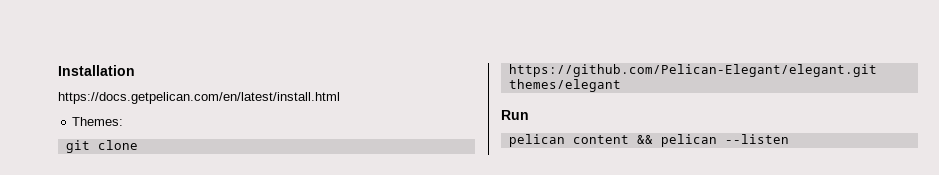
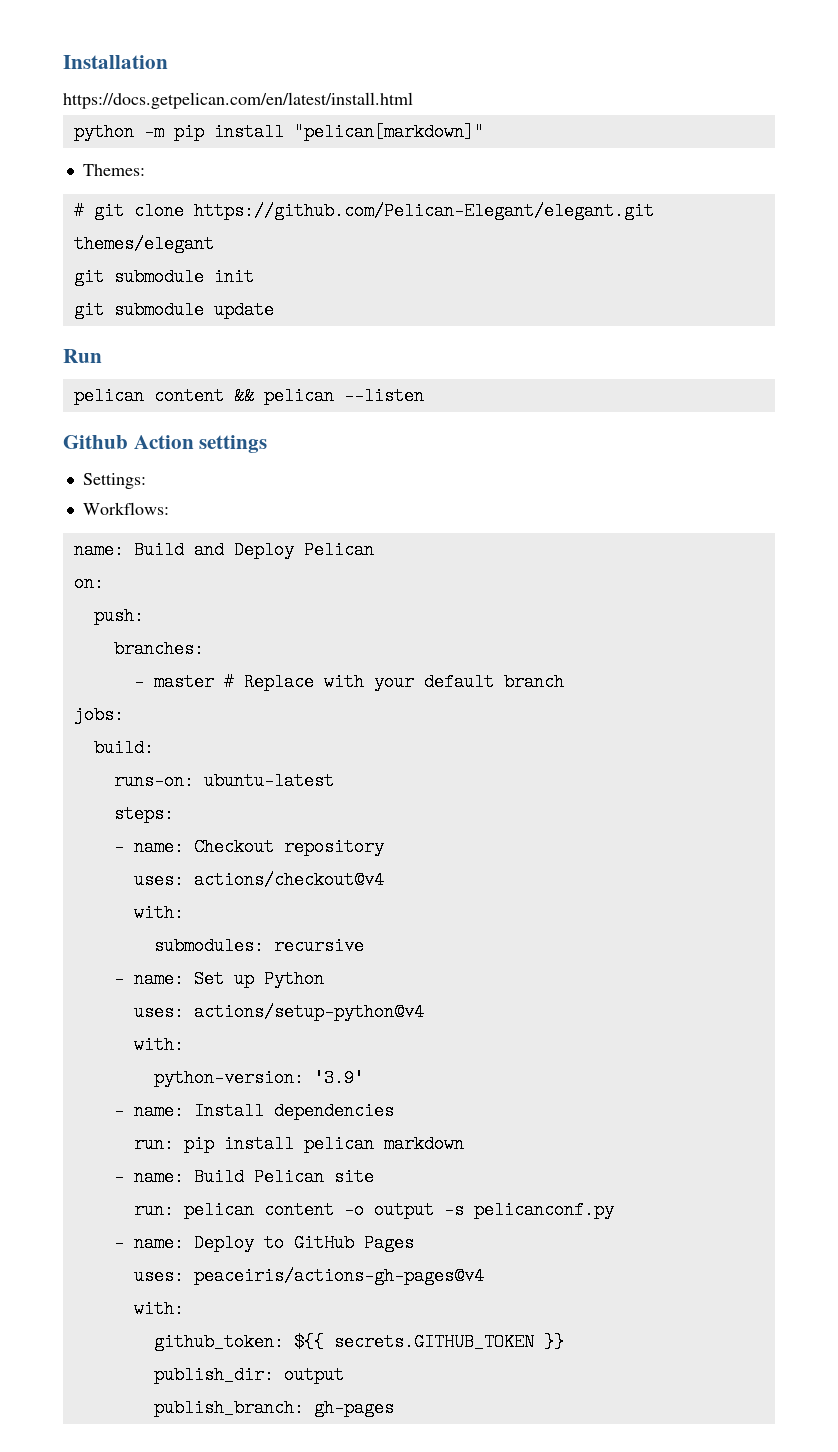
(340, 98) none -> [73,123,484,141] // python -m pip install "pelican[markdown]"
(124, 121) none -> [73,202,84,220] #
(621, 85) none -> [73,268,254,286] [73,301,274,319] // git submodule init // git submodule update
(789, 139) none -> [63,435,268,453] [82,473,146,489] [82,502,169,515] [73,541,374,559] [73,574,104,592] [93,607,144,625] [113,640,204,658] [133,673,564,691] [73,706,124,724] [93,739,154,757] [113,772,334,790] [113,805,174,823] [113,838,384,856] [133,871,384,889] [133,904,184,922] [153,937,364,955] [113,970,324,988] [133,1003,424,1021] [133,1036,184,1054] [153,1069,364,1087] [113,1102,394,1120] [133,1135,464,1153] [113,1168,374,1186] [133,1201,614,1219] [113,1234,414,1252] [133,1267,484,1285] [133,1300,184,1318] [153,1333,564,1351] [153,1366,344,1384] [153,1399,394,1417] // Github Action settings // Settings: // Workflows: // name: Build and Deploy Pelican // on: // push: // branches: // - master # Replace with your default branch // jobs: // build: // runs-on: ubuntu-latest // steps: // - name: Checkout repository // uses: actions/checkout@v4 // with: // submodules: recursive // - name: Set up Python // uses: actions/setup-python@v4 // with: // python-version: '3.9' // - name: Install dependencies // run: pip install pelican markdown // - name: Build Pelican site // run: pelican content -o output -s pelicanconf.py // - name: Deploy to GitHub Pages // uses: peaceiris/actions-gh-pages@v4 // with: // github_token: ${{ secrets.GITHUB_TOKEN }} // publish_dir: output // publish_branch: gh-pages

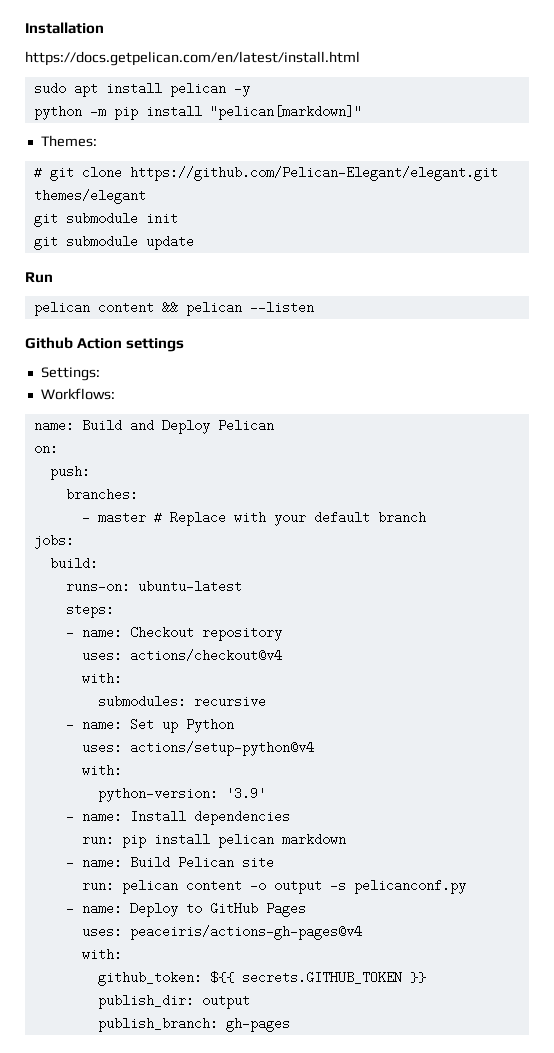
(413, 100) none -> [33,82,250,97] // sudo apt install pelican -y

